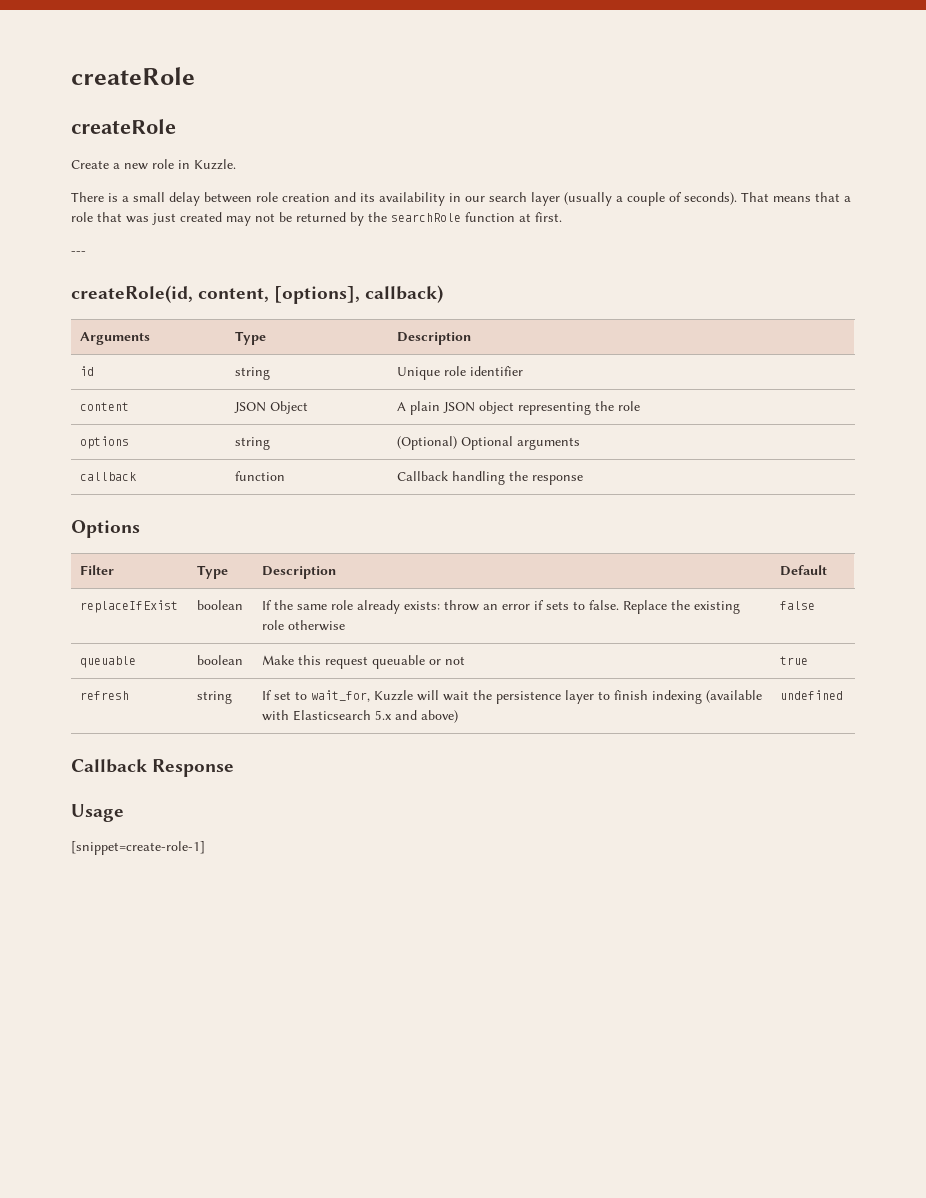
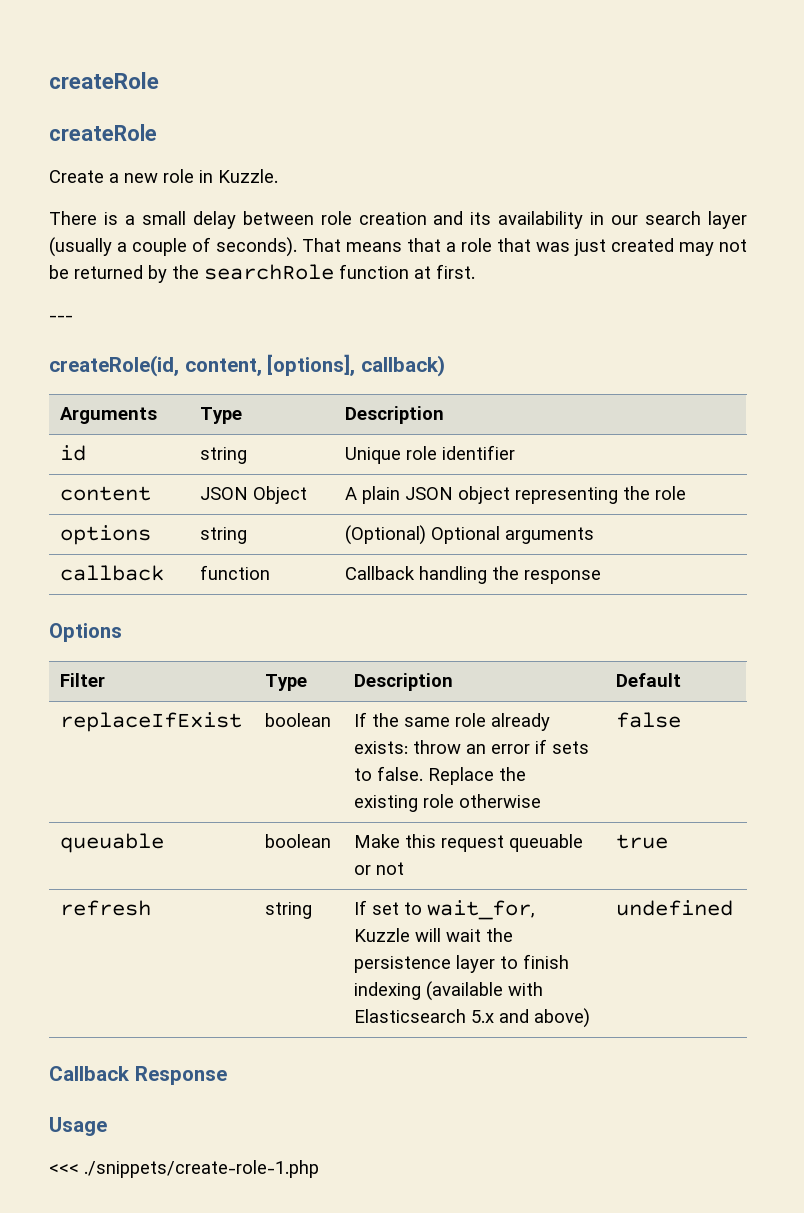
[71,841,205,855] [snippet=create-role-1] -> [49,1160,319,1178] <<< ./snippets/create-role-1.php

